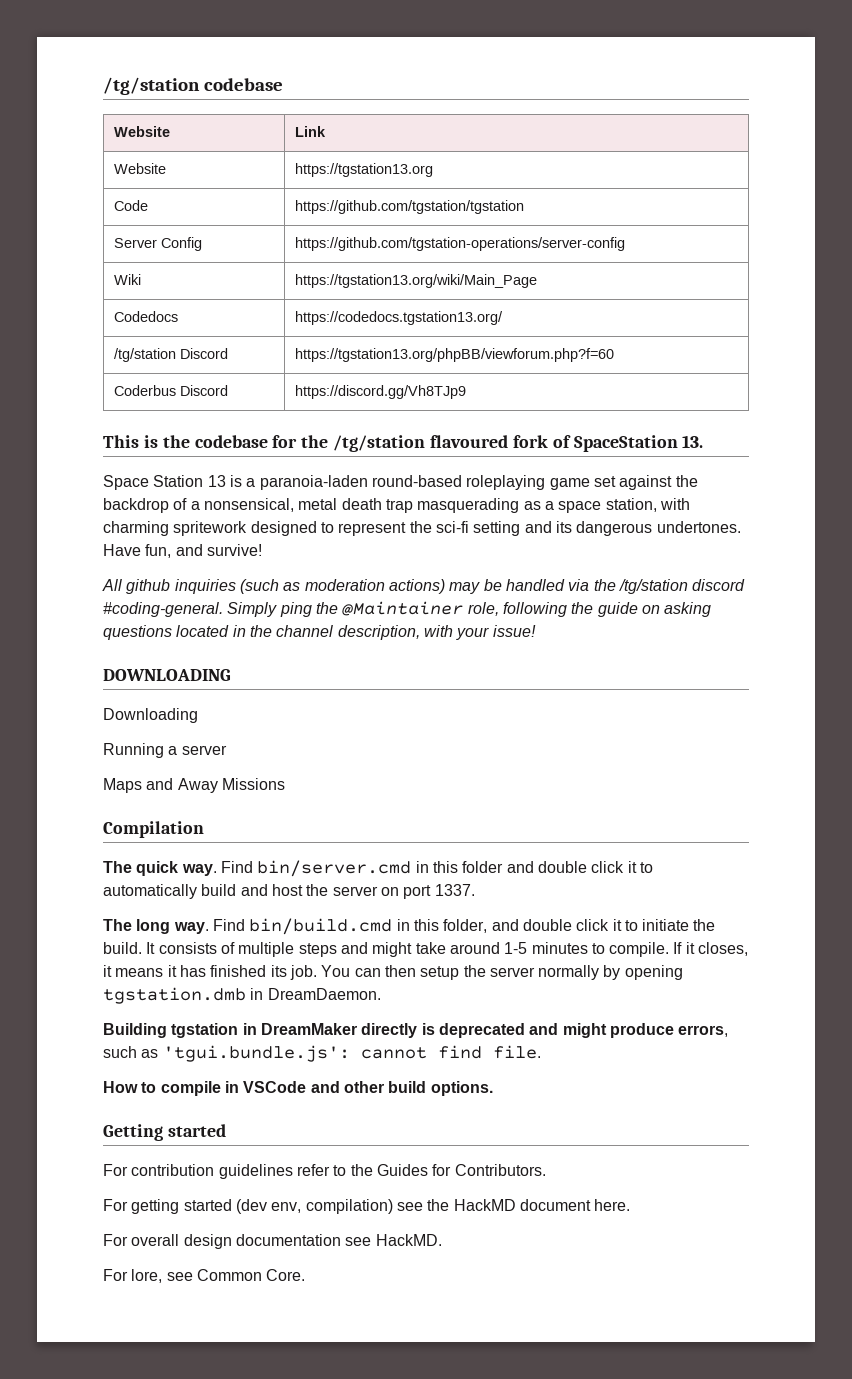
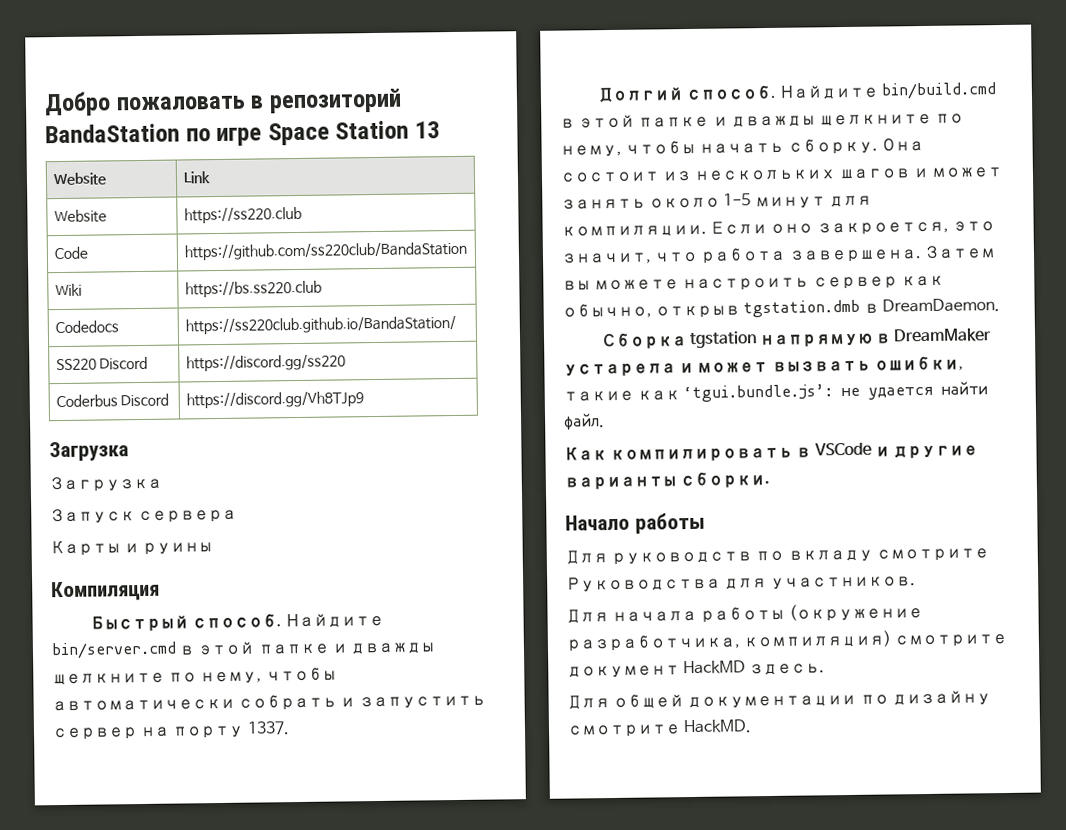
[103,77,284,95] /tg/station codebase -> [44,88,402,117] [45,120,441,147] Добро пожаловать в репозиторий BandaStation по игре Space Station 13
[294,163,433,177] https://tgstation13.org -> [183,206,302,224] https://ss220.club
[294,200,524,214] [113,237,202,251] [294,237,625,251] https://github.com/tgstation/tgstation // Server Config | https://github.com/tgstation-operations/server-config -> [183,241,467,261] https://github.com/ss220club/BandaStation
[294,274,537,288] https://tgstation13.org/wiki/Main_Page -> [184,280,322,298] https://bs.ss220.club
[294,311,503,325] [113,348,228,362] [294,348,614,362] https://codedocs.tgstation13.org/ // /tg/station Discord | https://tgstation13.org/phpBB/viewforum.php?f=60 -> [184,315,456,335] [55,356,149,371] [185,354,346,372] https://ss220club.github.io/BandaStation/ // SS220 Discord | https://discord.gg/ss220
[103,435,704,452] [103,475,698,490] [103,498,690,513] [103,521,741,536] [103,544,262,558] [102,579,746,594] [103,601,712,617] [103,625,536,640] [103,669,231,681] [103,708,198,723] [103,743,227,758] [103,778,285,793] [103,821,204,838] [103,860,653,877] [103,884,475,899] [103,918,716,935] [103,942,749,957] [103,965,683,980] [103,987,381,1004] [103,1023,729,1038] [103,1045,541,1062] [103,1081,493,1096] [103,1124,226,1141] [103,1164,546,1179] [103,1199,631,1214] [103,1234,442,1249] [103,1269,306,1283] This is the codebase for the /tg/station flavoured fork of SpaceStation 13. // Space Station 13 is a paranoia-laden round-based roleplaying game set against the backdrop of a nonsensical, metal death trap masquerading as a space station, with charming spritework designed to represent the sci-fi setting and its dangerous undertones. Have fun, and survive! // All github inquiries (such as moderation actions) may be handled via the /tg/station discord #coding-general. Simply ping the @Maintainer role, following the guide on asking questions located in the channel description, with your issue! // DOWNLOADING // Downloading // Running a server // Maps and Away Missions // Compilation // The quick way. Find bin/server.cmd in this folder and double click it to automatically build and host the server on port 1337. // The long way. Find bin/build.cmd in this folder, and double click it to initiate the build. It consists of multiple steps and might take around 1-5 minutes to compile. If it closes, it means it has finished its job. You can then setup the server normally by opening tgstation.dmb in DreamDaemon. // Building tgstation in DreamMaker directly is deprecated and might produce errors, such as 'tgui.bundle.js': cannot find file. // How to compile in VSCode and other build options. // Getting started // For contribution guidelines refer to the Guides for Contributors. // For getting started (dev env, compilation) see the HackMD document here. // For overall design documentation see HackMD. // For lore, see Common Core. -> [49,441,129,462] [49,475,162,493] [50,508,238,524] [50,540,214,557] [51,580,160,602] [89,611,385,632] [51,641,436,660] [52,667,337,686] [52,694,486,712] [52,721,290,741] [597,82,997,103] [560,113,965,129] [560,138,924,157] [560,167,1003,183] [561,193,872,210] [561,220,995,238] [561,245,996,265] [562,275,944,292] [562,298,1000,319] [600,328,993,350] [563,355,964,377] [563,381,989,403] [563,413,605,430] [564,442,978,463] [564,470,771,490] [565,512,705,534] [565,548,989,566] [566,575,917,592] [566,603,923,624] [566,630,1008,652] [567,660,826,678] [567,690,991,710] [567,719,753,738] Загрузка // Загрузка // Запуск сервера // Карты и руины // Компиляция // Быстрый способ. Найдите bin/server.cmd в этой папке и дважды щелкните по нему, чтобы автоматически собрать и запустить сервер на порту 1337. // Долгий способ. Найдите bin/build.cmd в этой папке и дважды щелкните по нему, чтобы начать сборку. Она состоит из нескольких шагов и может занять около 1-5 минут для компиляции. Если оно закроется, это значит, что работа завершена. Затем вы можете настроить сервер как обычно, открыв tgstation.dmb в DreamDaemon. // Сборка tgstation напрямую в DreamMaker устарела и может вызвать ошибки, такие как ‘tgui.bundle.js’: не удается найти файл. // Как компилировать в VSCode и другие варианты сборки. // Начало работы // Для руководств по вкладу смотрите Руководства для участников. // Для начала работы (окружение разработчика, компиляция) смотрите документ HackMD здесь. // Для общей документации по дизайну смотрите HackMD.

